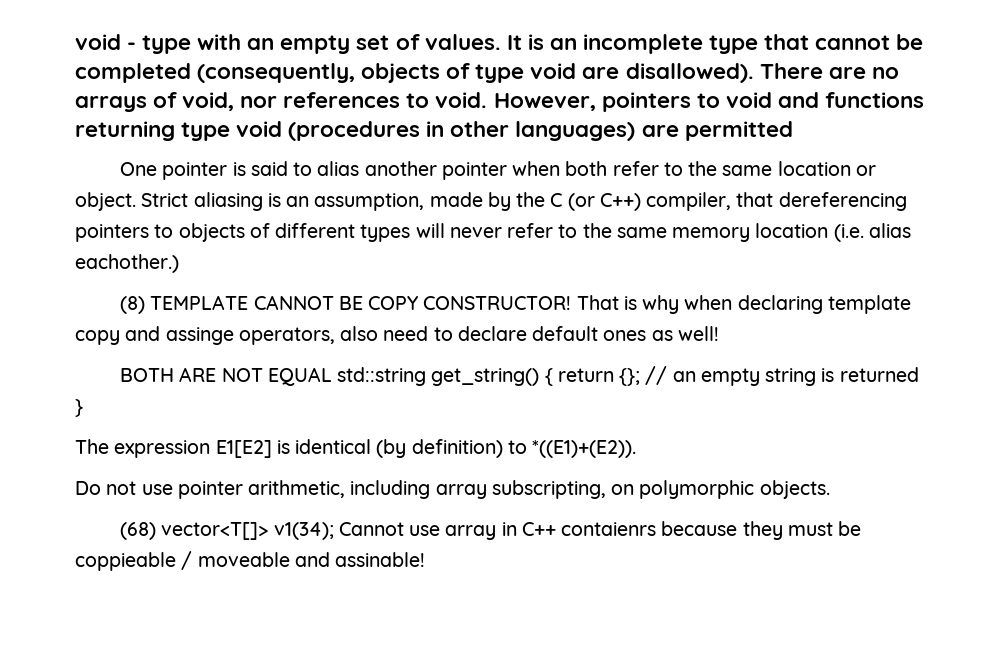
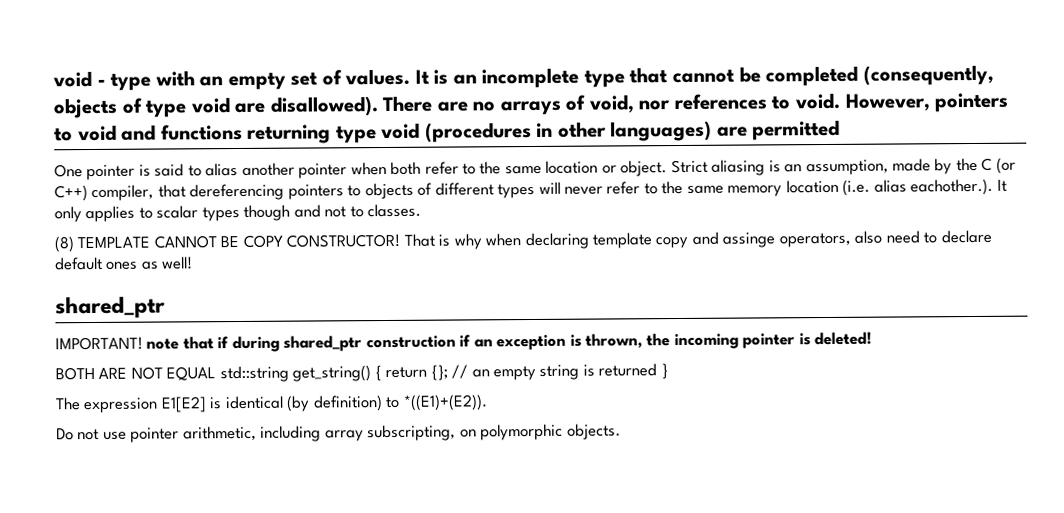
[75,254,179,273] eachother.) -> [910,178,1007,196] [54,203,422,223] eachother.). It only applies to scalar types though and not to classes.
(719, 333) none -> [55,296,166,319] [55,331,873,353] // shared_ptr // IMPORTANT! note that if during shared_ptr construction if an exception is thrown, the incoming pointer is deleted!
[119,521,862,540] [75,551,426,571] // (68) vector<T[]> v1(34); Cannot use array in C++ contaienrs because they must be coppieable / moveable and assinable! -> (621, 431) none

